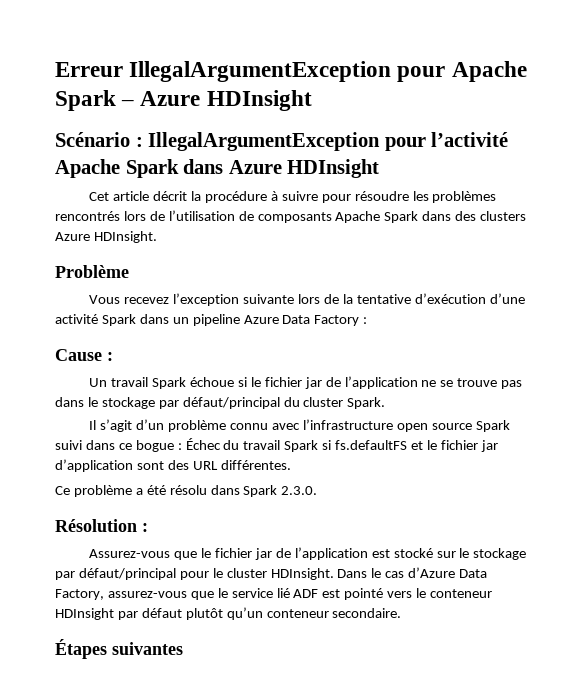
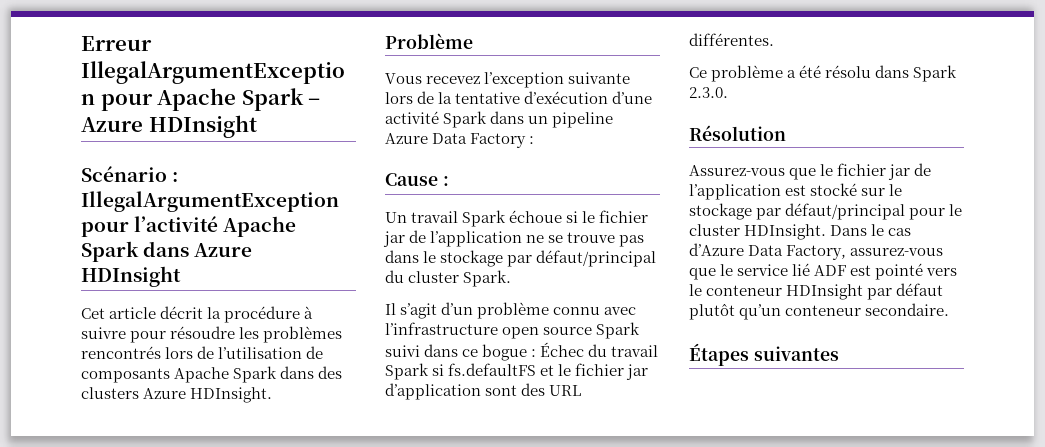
[142,523,148,532] : -> (786, 133) none

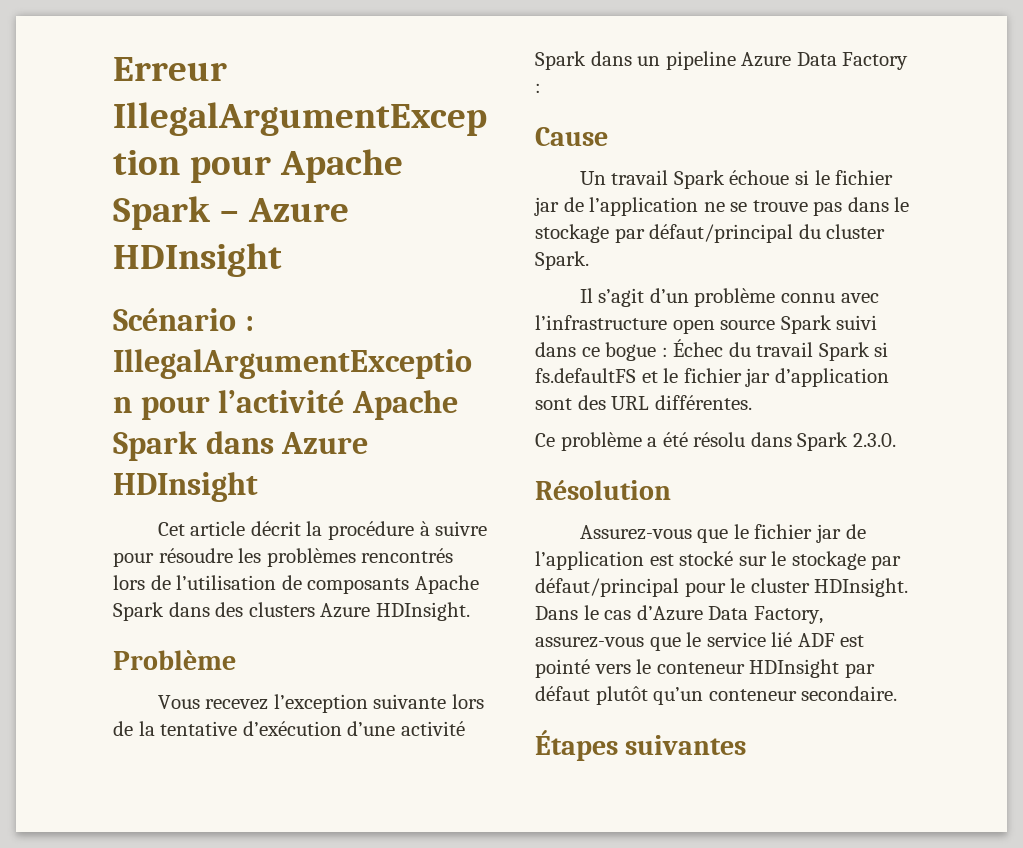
[442,176,449,186] : -> (608, 136) none

